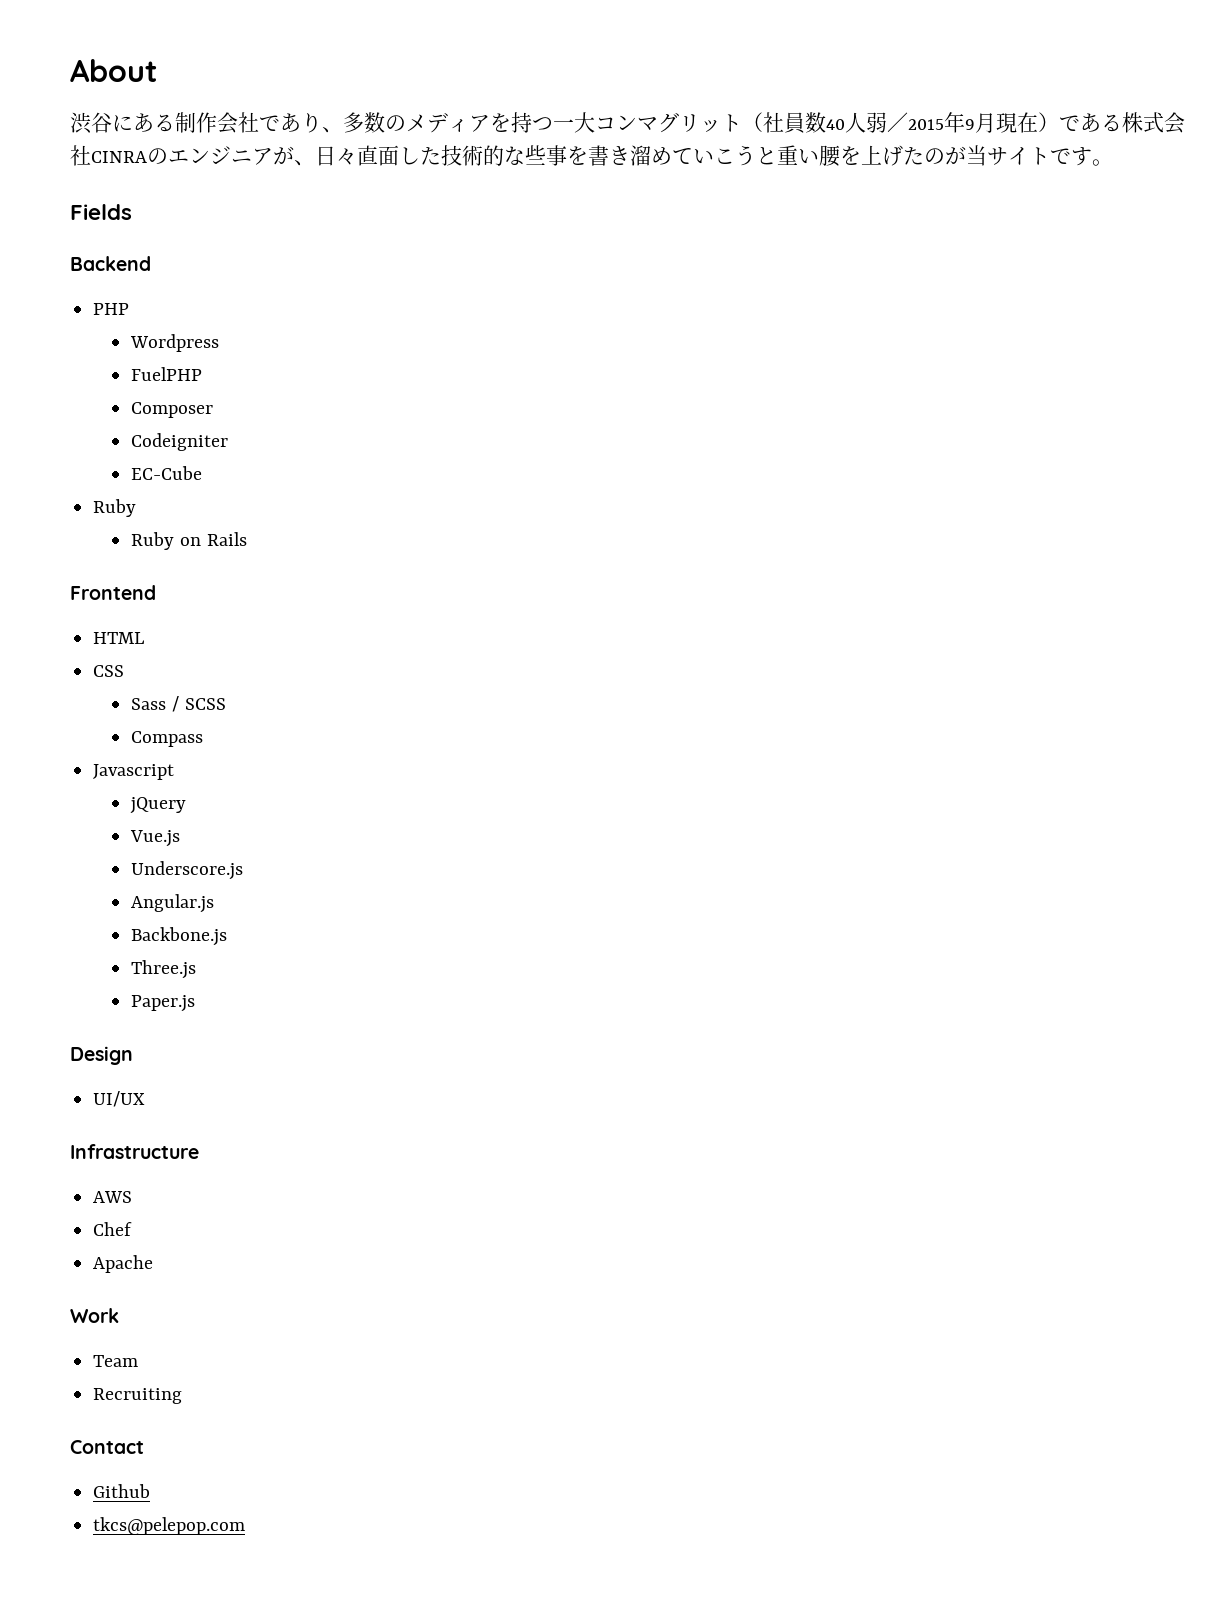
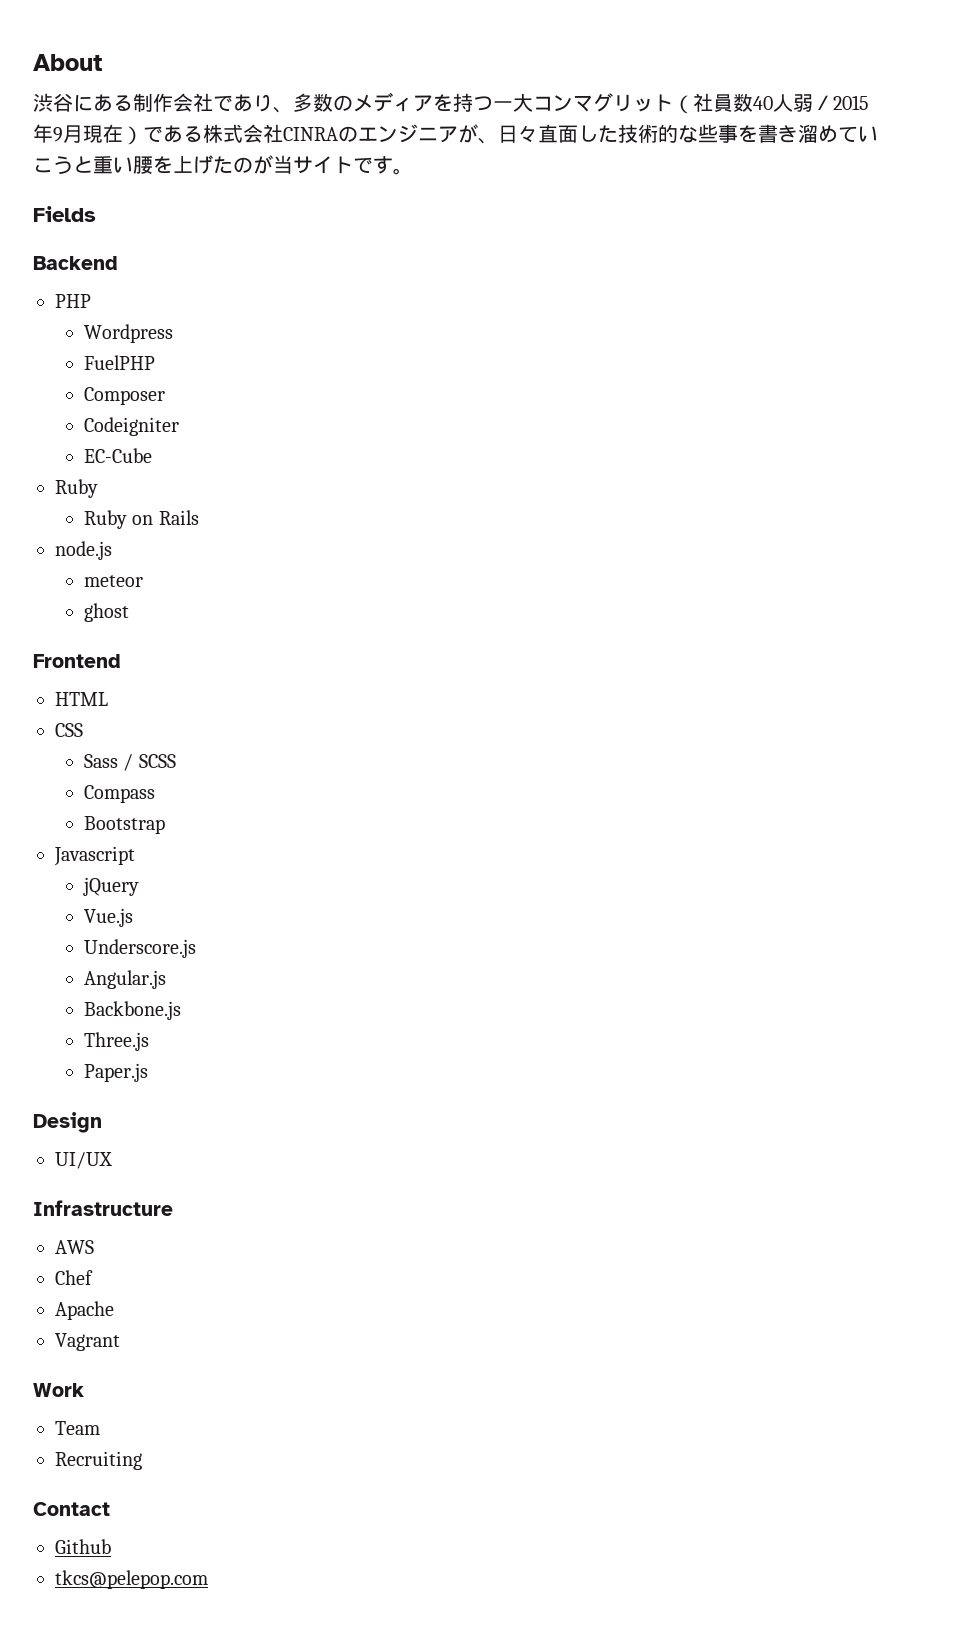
(247, 539) none -> [55,541,112,560] [83,575,143,587] [83,603,129,622] // node.js // meteor // ghost
(204, 739) none -> [83,816,165,834] // Bootstrap
(154, 1264) none -> [55,1333,120,1351] // Vagrant

